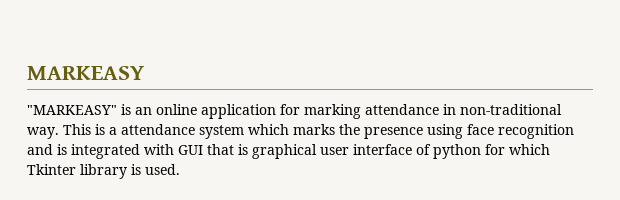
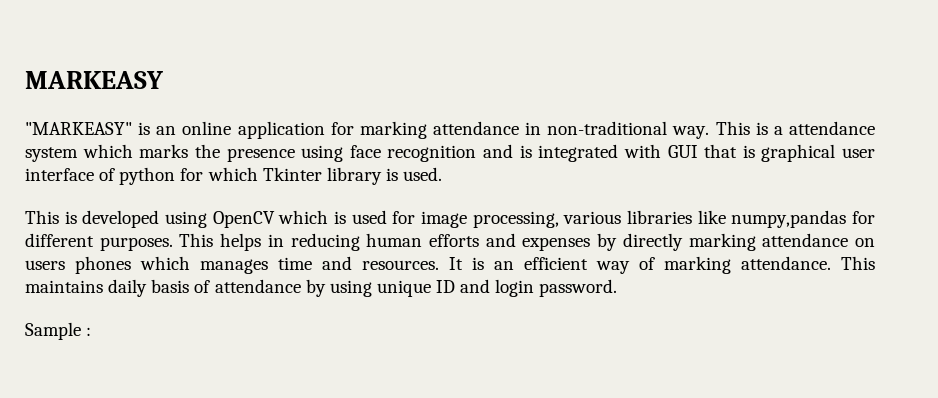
(180, 169) none -> [25,210,875,228] [25,233,875,251] [25,256,875,274] [25,279,618,297] [25,322,92,340] // This is developed using OpenCV which is used for image processing, various libraries like numpy,pandas for different purposes. This helps in reducing human efforts and expenses by directly marking attendance on users phones which manages time and resources. It is an efficient way of marking attendance. This maintains daily basis of attendance by using unique ID and login password. // Sample :

